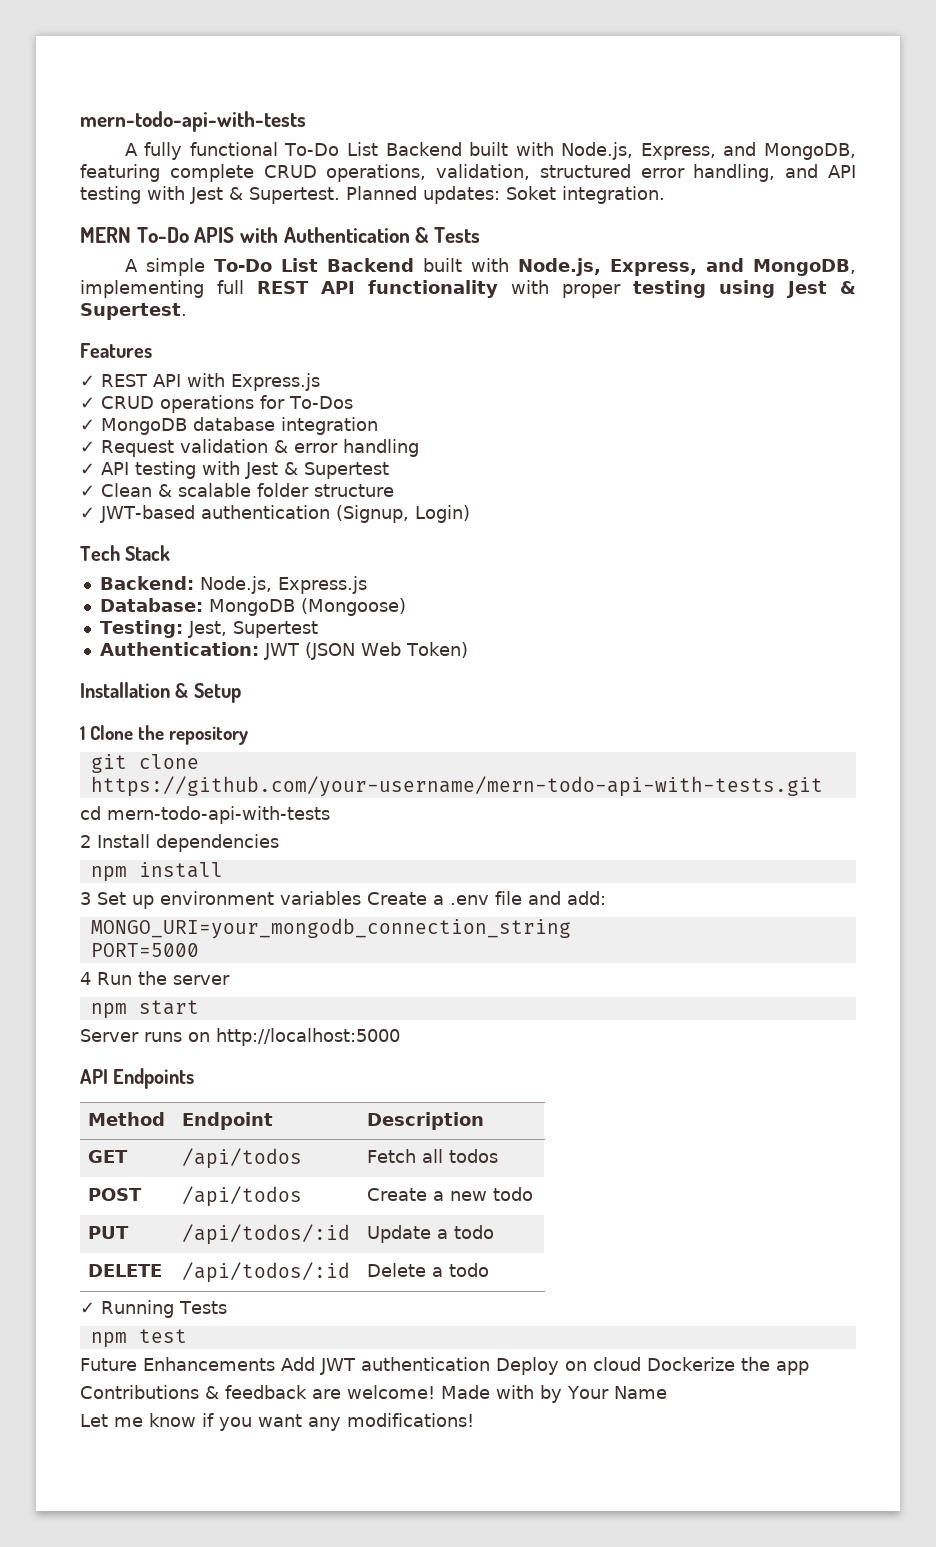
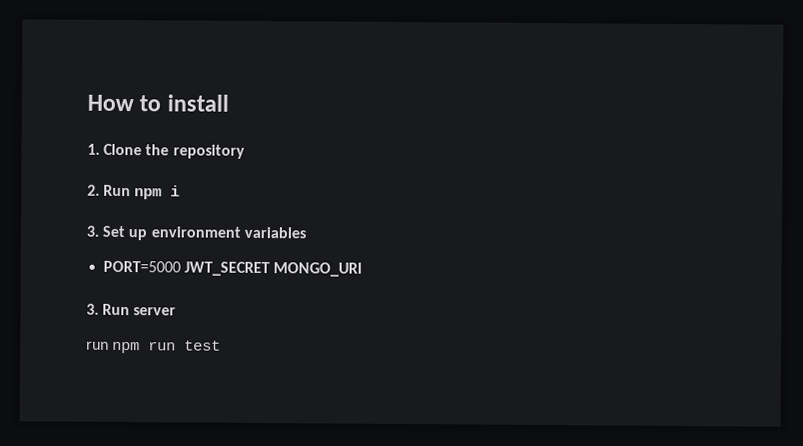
[80,111,306,132] [124,142,857,160] [80,164,857,182] [80,186,665,204] [80,227,480,243] [124,258,856,276] [80,280,856,298] [80,303,187,320] [80,343,152,358] [80,373,320,391] [80,395,353,413] [80,417,378,435] [80,439,419,457] [80,461,389,479] [80,483,394,497] [80,505,470,523] [80,545,171,561] [99,576,367,594] [99,598,406,616] [99,620,318,638] [99,642,468,660] [80,682,241,703] [80,725,249,745] [90,754,199,773] [90,776,823,797] [80,806,330,824] [80,834,279,852] [90,862,223,882] [80,891,606,909] [90,918,571,939] [90,943,199,957] [80,971,230,985] [90,1000,199,1019] [80,1028,400,1046] [80,1068,195,1089] [88,1112,166,1126] [182,1112,274,1130] [367,1112,485,1130] [88,1150,129,1163] [182,1148,303,1169] [367,1149,499,1163] [88,1188,143,1201] [182,1186,303,1207] [367,1187,534,1201] [88,1226,130,1239] [182,1224,351,1245] [367,1225,495,1243] [88,1264,163,1277] [182,1262,351,1283] [367,1263,490,1277] [80,1300,227,1318] [90,1329,187,1348] [80,1357,809,1375] [80,1385,667,1403] [80,1413,474,1431] mern-todo-api-with-tests // A fully functional To-Do List Backend built with Node.js, Express, and MongoDB, featuring complete CRUD operations, validation, structured error handling, and API testing with Jest & Supertest. Planned updates: Soket integration. // MERN To-Do APIS with Authentication & Tests // A simple To-Do List Backend built with Node.js, Express, and MongoDB, implementing full REST API functionality with proper testing using Jest & Supertest. // Features // ✓ REST API with Express.js // ✓ CRUD operations for To-Dos // ✓ MongoDB database integration // ✓ Request validation & error handling // ✓ API testing with Jest & Supertest // ✓ Clean & scalable folder structure // ✓ JWT-based authentication (Signup, Login) // Tech Stack // Backend: Node.js, Express.js // Database: MongoDB (Mongoose) // Testing: Jest, Supertest // Authentication: JWT (JSON Web Token) // Installation & Setup // 1 Clone the repository // git clone https://github.com/your-username/mern-todo-api-with-tests.git // cd mern-todo-api-with-tests // 2 Install dependencies // npm install // 3 Set up environment variables Create a .env file and add: // MONGO_URI=your_mongodb_connection_string // PORT=5000 // 4 Run the server // npm start // Server runs on http://localhost:5000 // API Endpoints // Method | Endpoint | Description // GET | /api/todos | Fetch all todos // POST | /api/todos | Create a new todo // PUT | /api/todos/:id | Update a todo // DELETE | /api/todos/:id | Delete a todo // ✓ Running Tests // npm test // Future Enhancements Add JWT authentication Deploy on cloud Dockerize the app // Contributions & feedback are welcome! Made with by Your Name // Let me know if you want any modifications! -> [87,94,229,112] [87,143,245,159] [87,184,181,200] [86,225,306,241] [103,260,363,277] [86,303,177,316] [86,340,222,354] How to install // 1. Clone the repository // 2. Run npm i // 3. Set up environment variables // PORT=5000 JWT_SECRET MONGO_URI // 3. Run server // run npm run test

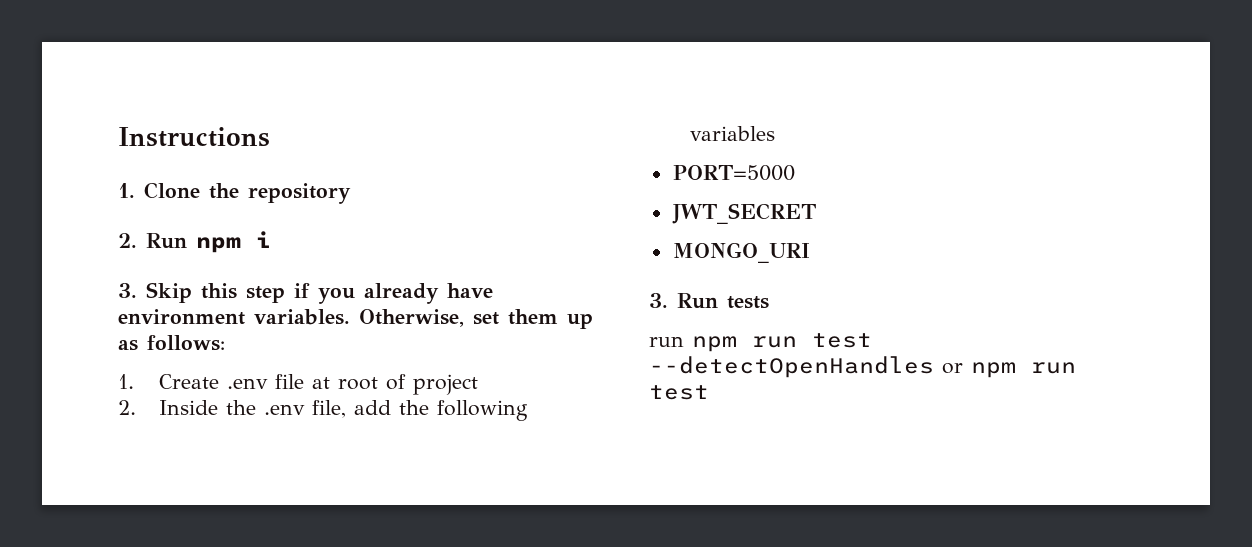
[87,94,229,112] How to install -> [118,127,270,147] Instructions
[102,225,241,241] Set up environment -> [146,282,493,304] [118,309,593,329] [118,335,225,351] [118,374,479,395] [118,400,529,421] Skip this step if you already have environment variables. Otherwise, set them up as follows: // 1. Create .env file at root of project // 2. Inside the .env file, add the following
(182, 266) none -> (795, 173) //
(271, 269) none -> (816, 213) //
[133,307,177,316] server -> [727,296,769,309] tests
(222, 345) none -> [649,356,1076,378] [649,385,709,400] --detectOpenHandles or npm run test

